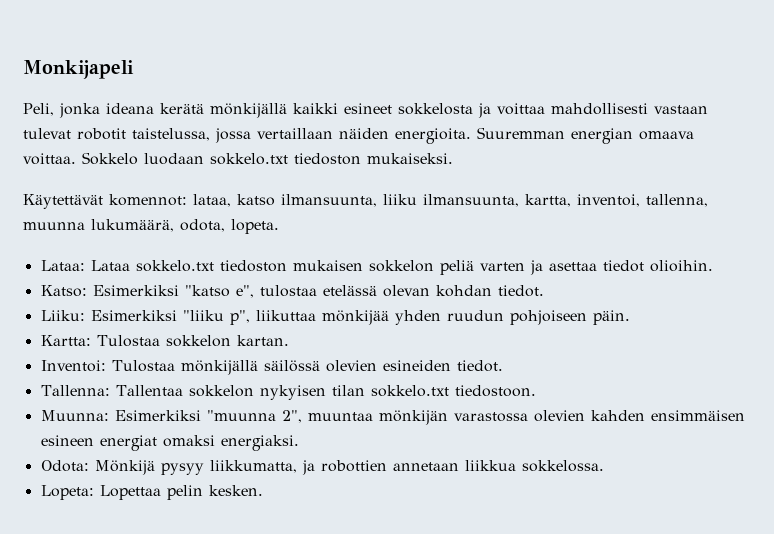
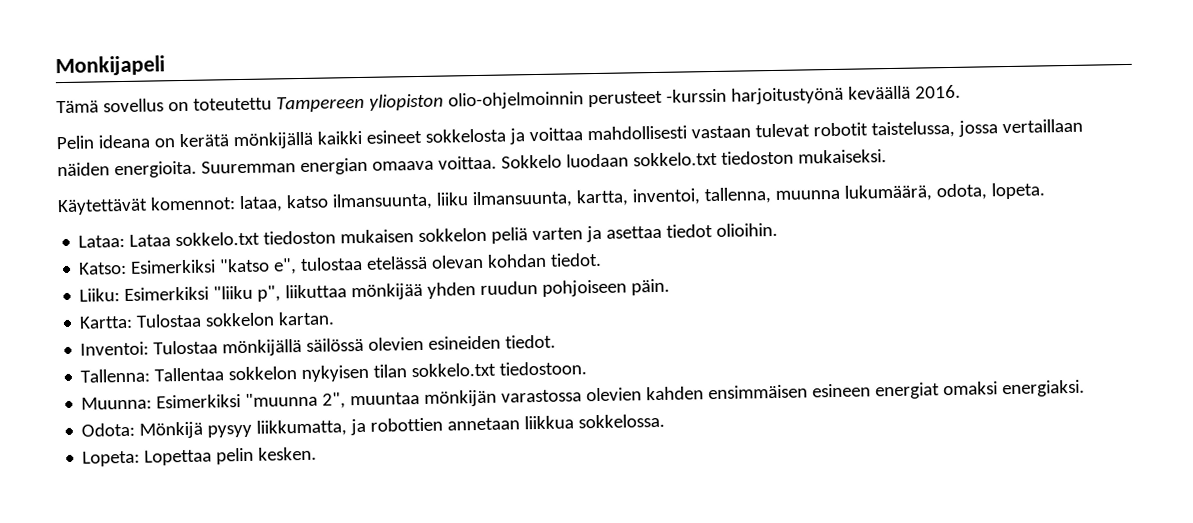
[23,103,154,118] Peli, jonka ideana -> [56,84,961,114] [56,134,176,150] Tämä sovellus on toteutettu Tampereen yliopiston olio-ohjelmoinnin perusteet -kurssin harjoitustyönä keväällä 2016. // Pelin ideana on

